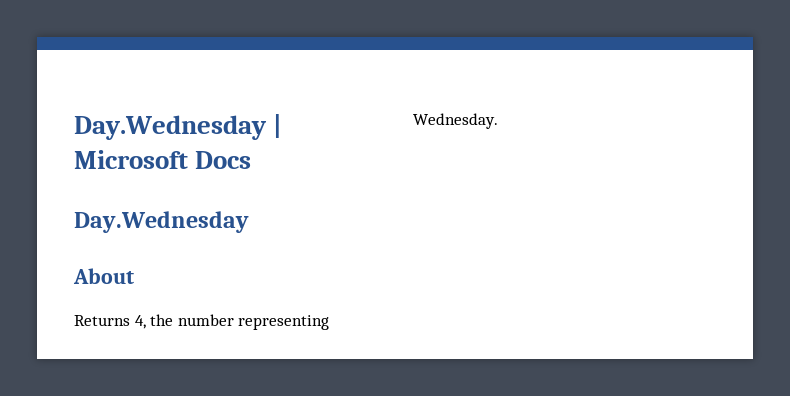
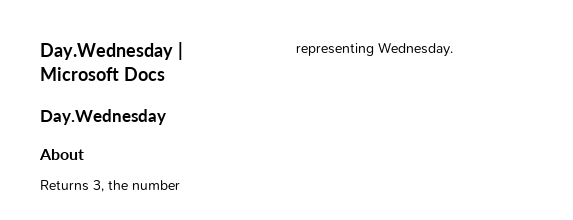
[134,315,146,329] 4, -> [93,180,104,192] 3,

